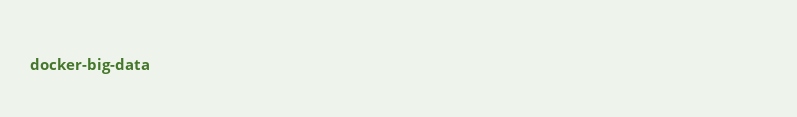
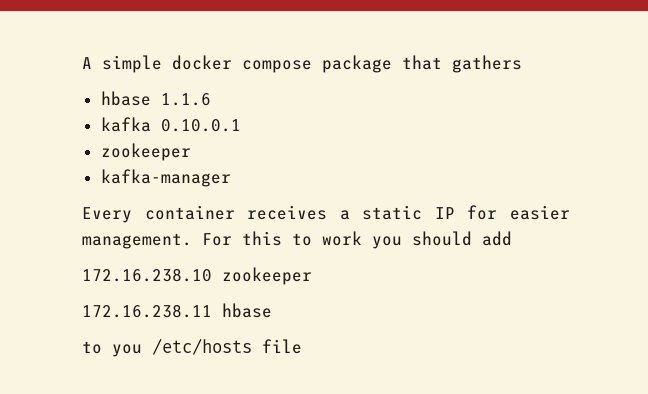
[30,58,150,74] docker-big-data -> [82,55,522,73] [100,91,211,106] [100,117,241,132] [100,143,191,161] [100,169,231,187] [82,205,570,223] [82,231,512,249] [82,267,312,285] [82,303,272,318] [82,338,302,357] A simple docker compose package that gathers // hbase 1.1.6 // kafka 0.10.0.1 // zookeeper // kafka-manager // Every container receives a static IP for easier management. For this to work you should add // 172.16.238.10 zookeeper // 172.16.238.11 hbase // to you /etc/hosts file

